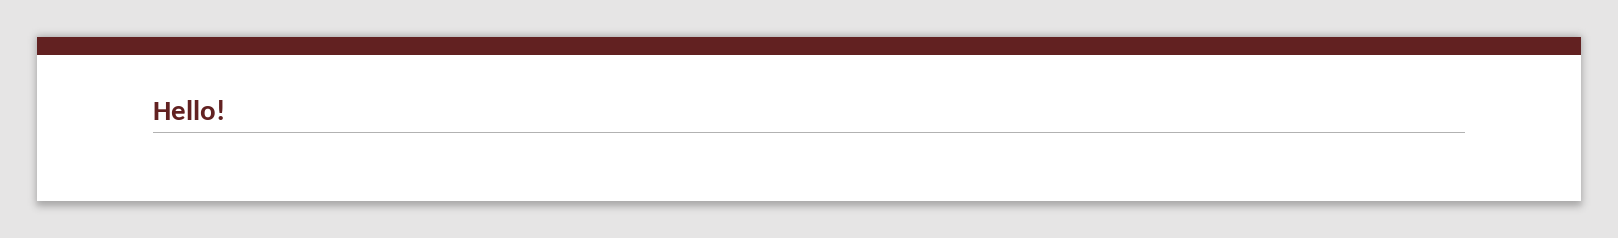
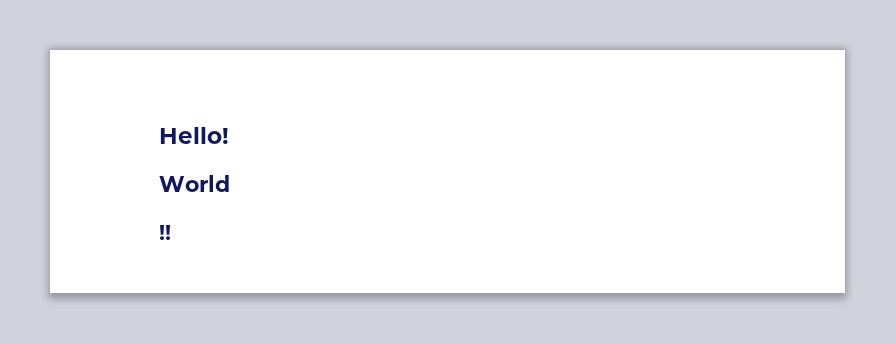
(225, 110) none -> [159,175,230,192] [159,225,171,240] // World // !!

